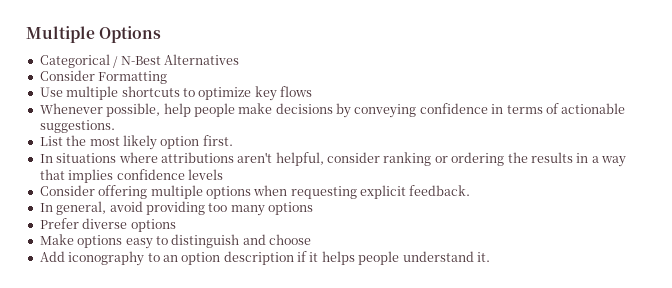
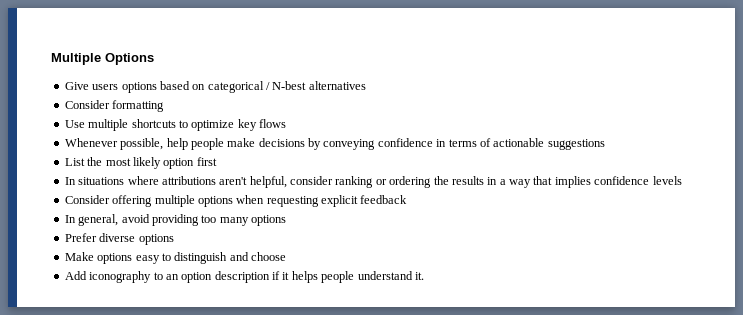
[39,54,239,68] [39,70,168,84] Categorical / N-Best Alternatives // Consider Formatting -> [64,81,366,93] [64,100,165,112] Give users options based on categorical / N-best alternatives // Consider formatting
[39,120,115,133] suggestions. -> [547,139,605,150] suggestions
[202,135,233,146] first. -> [196,157,217,166] first
[409,185,471,196] feedback. -> [360,195,408,204] feedback

